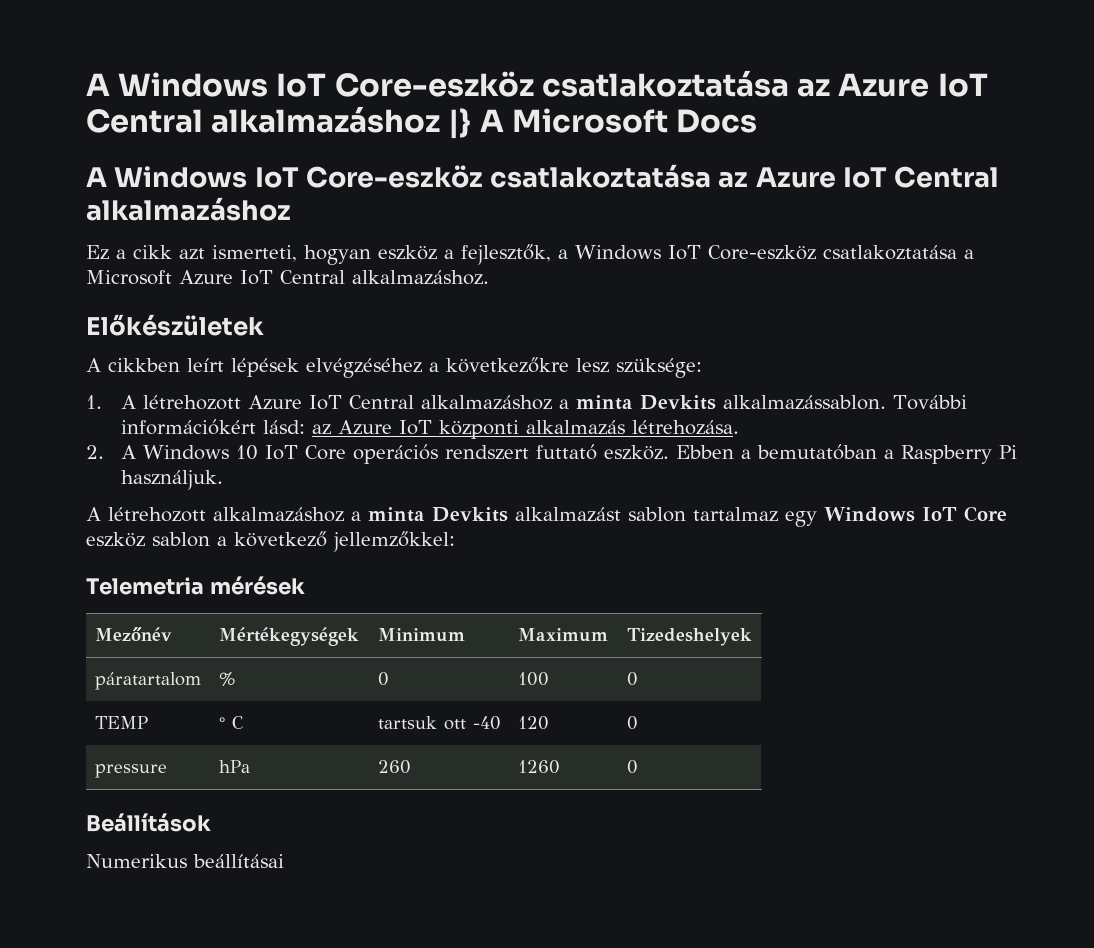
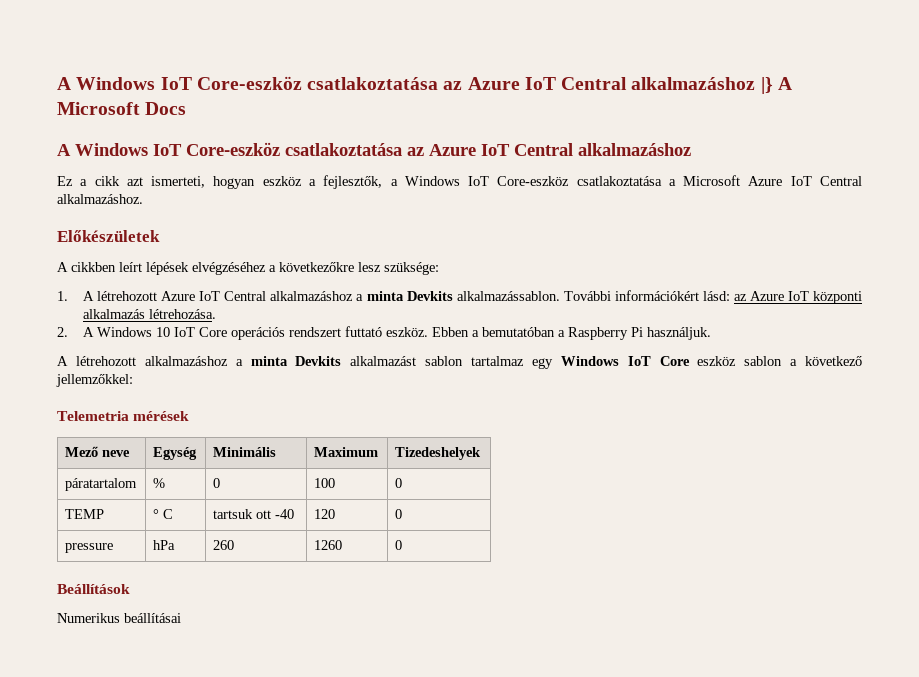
[94,627,172,641] [218,627,359,646] [377,628,465,642] Mezőnév | Mértékegységek | Minimum -> [65,446,131,457] [153,447,198,460] [213,447,277,457] Mező neve | Egység | Minimális

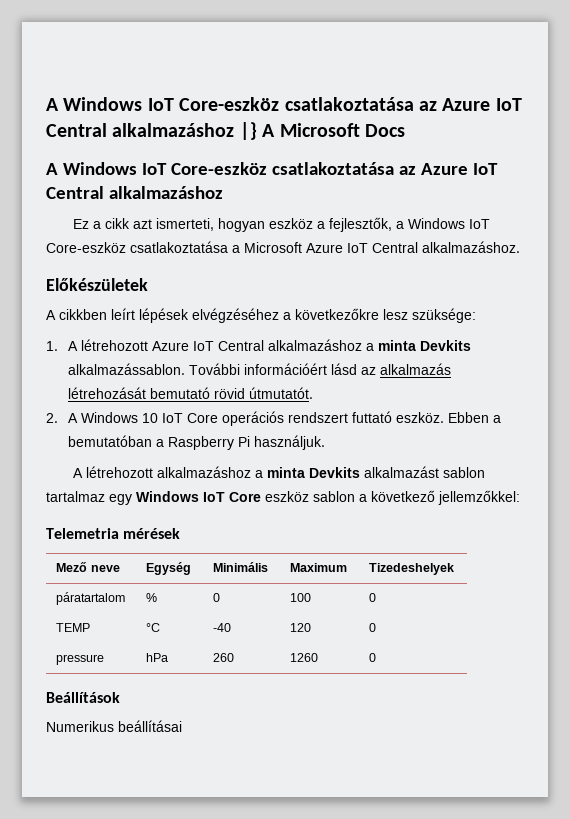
[614,290,862,304] [83,309,217,319] információkért lásd: az Azure IoT központi alkalmazás létrehozása. -> [243,363,451,375] [67,387,313,399] információért lásd az alkalmazás létrehozását bemutató rövid útmutatót.
[153,509,174,519] [213,509,272,519] ° C | tartsuk ott -> [146,623,161,632] °C |

